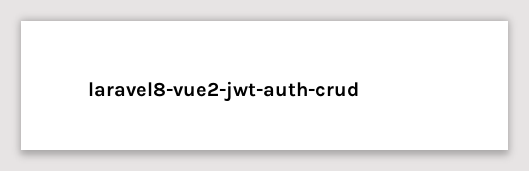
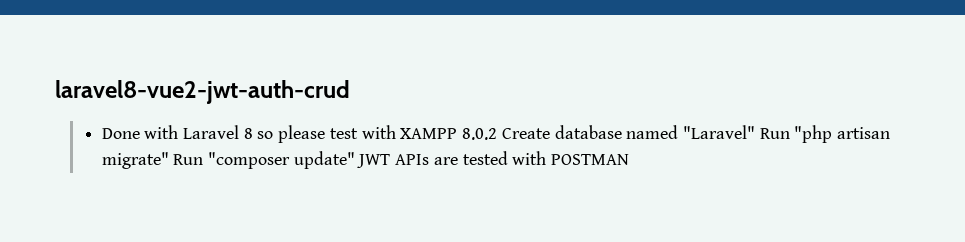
(359, 91) none -> [101,125,891,143] [101,151,630,169] // Done with Laravel 8 so please test with XAMPP 8.0.2 Create database named "Laravel" Run "php artisan migrate" Run "composer update" JWT APIs are tested with POSTMAN

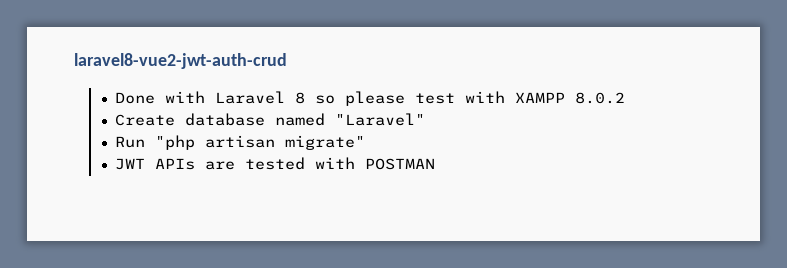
(498, 134) none -> (625, 98) //
(755, 132) none -> (425, 119) //
[173,151,355,169] Run "composer update" -> (365, 142) //

